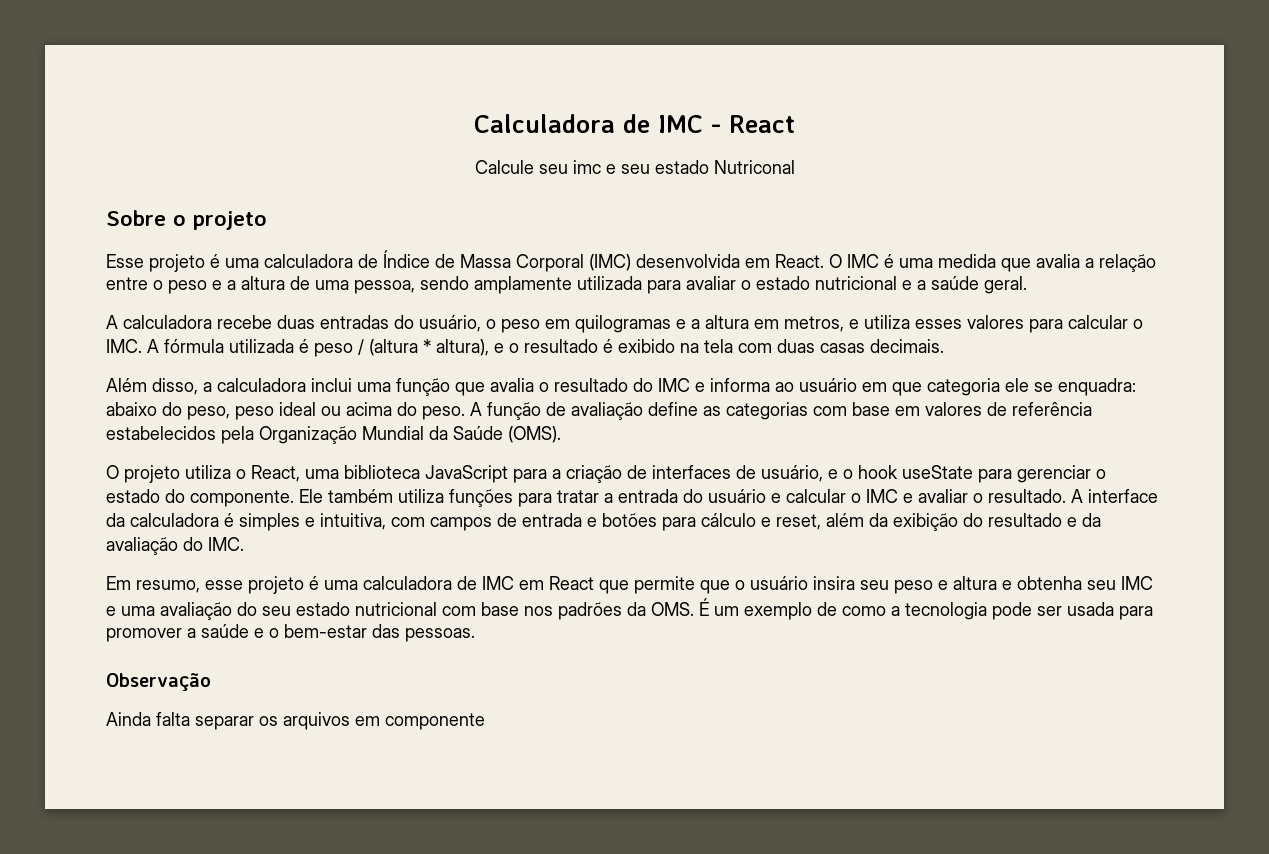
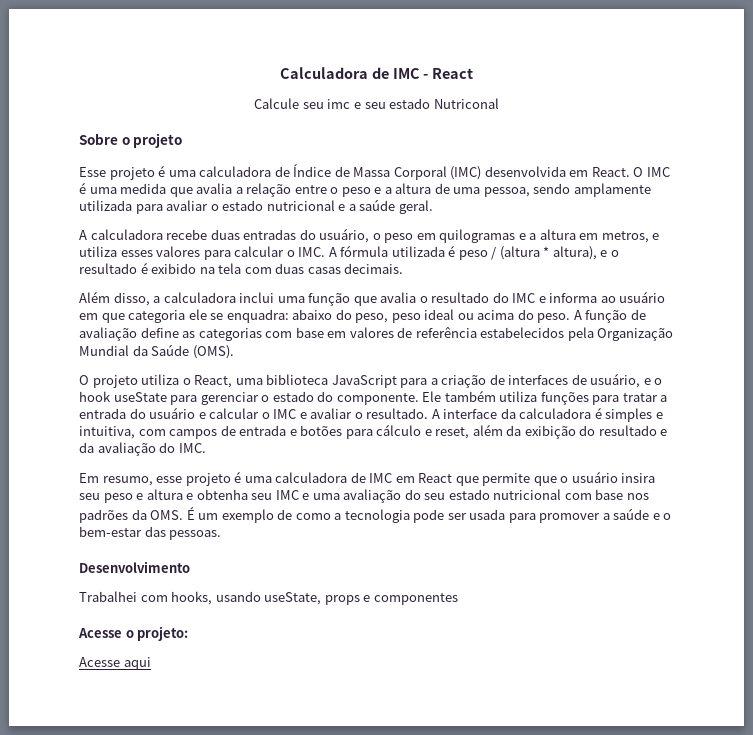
[106,673,211,691] [106,712,485,730] Observação // Ainda falta separar os arquivos em componente -> [79,561,190,573] [79,591,458,605] [78,626,189,641] [79,657,151,670] Desenvolvimento // Trabalhei com hooks, usando useState, props e componentes // Acesse o projeto: // Acesse aqui

